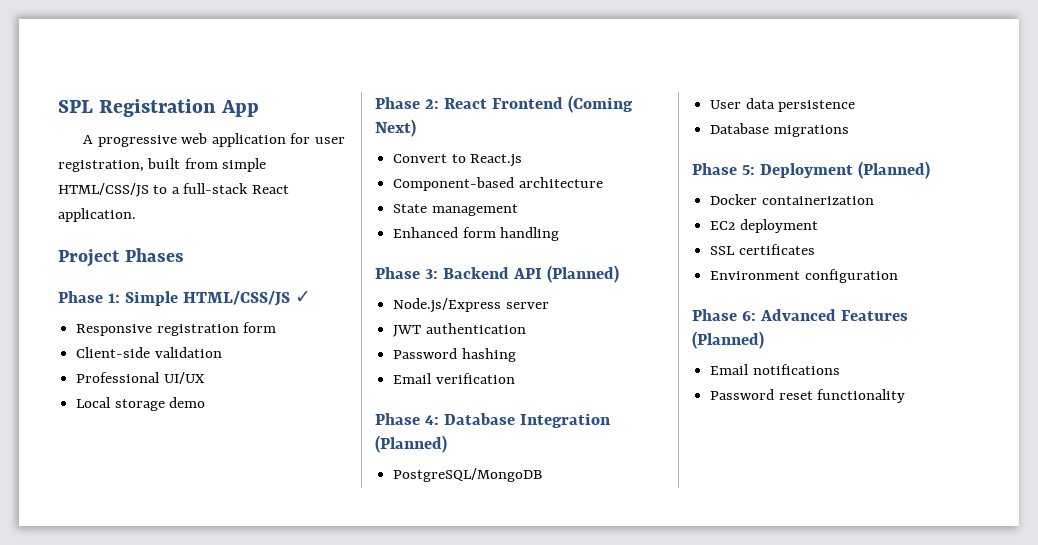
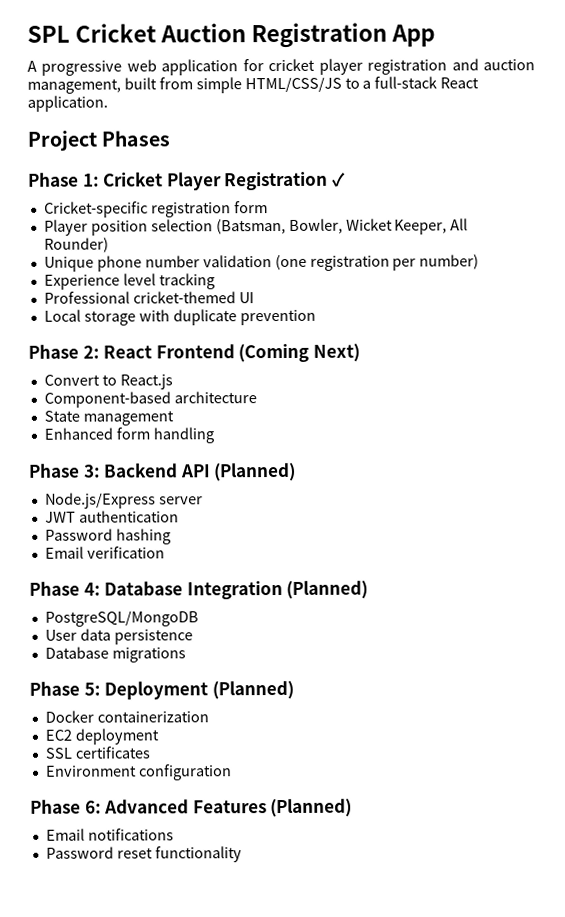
(93, 106) none -> [75,23,247,43] Cricket Auction
[314,137,345,144] [58,160,144,172] user registration, -> [268,58,535,75] [27,78,121,94] cricket player registration and auction management,
[124,291,290,306] Simple HTML/CSS/JS -> [103,171,329,191] Cricket Player Registration
[76,324,153,336] Responsive -> [43,201,148,218] Cricket-specific
[76,347,222,358] Client-side validation -> [43,218,469,236] [43,237,109,253] [43,254,480,272] [43,273,215,290] Player position selection (Batsman, Bowler, Wicket Keeper, All Rounder) // Unique phone number validation (one registration per number) // Experience level tracking
[163,372,205,384] UI/UX -> [132,291,254,304] cricket-themed UI
[169,397,206,408] demo -> [138,309,316,326] with duplicate prevention

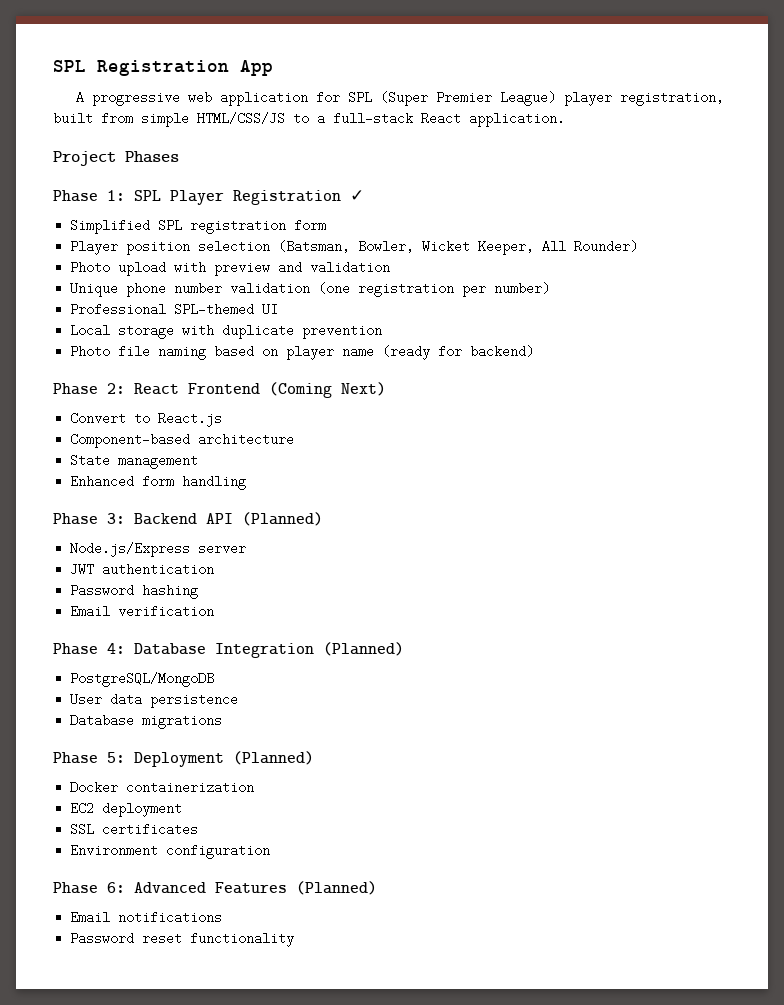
[27,23,247,43] SPL Cricket Auction -> [53,60,86,72] SPL
[268,58,535,75] [27,78,121,94] cricket player registration and auction management, -> [347,91,724,106] SPL (Super Premier League) player registration,
[103,171,164,187] Cricket -> [134,190,161,201] SPL
[43,201,148,218] Cricket-specific -> [70,219,183,234] Simplified SPL
(109, 245) none -> [70,261,391,276] // Photo upload with preview and validation
[43,273,215,290] // Experience level tracking -> (551, 288) none
[132,291,236,304] cricket-themed -> [174,303,255,316] SPL-themed
(316, 317) none -> [70,345,535,360] // Photo file naming based on player name (ready for backend)

